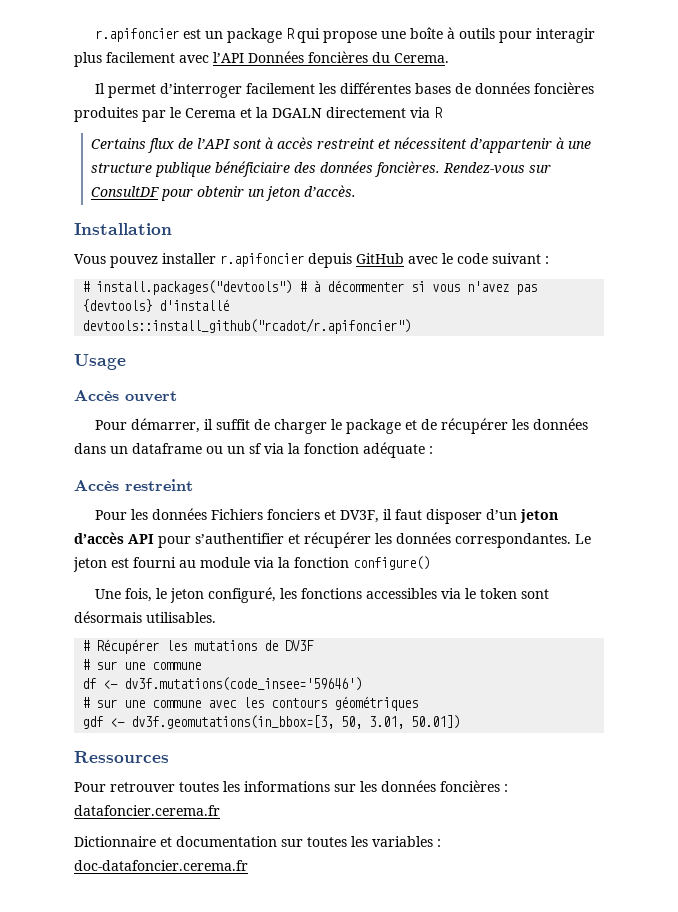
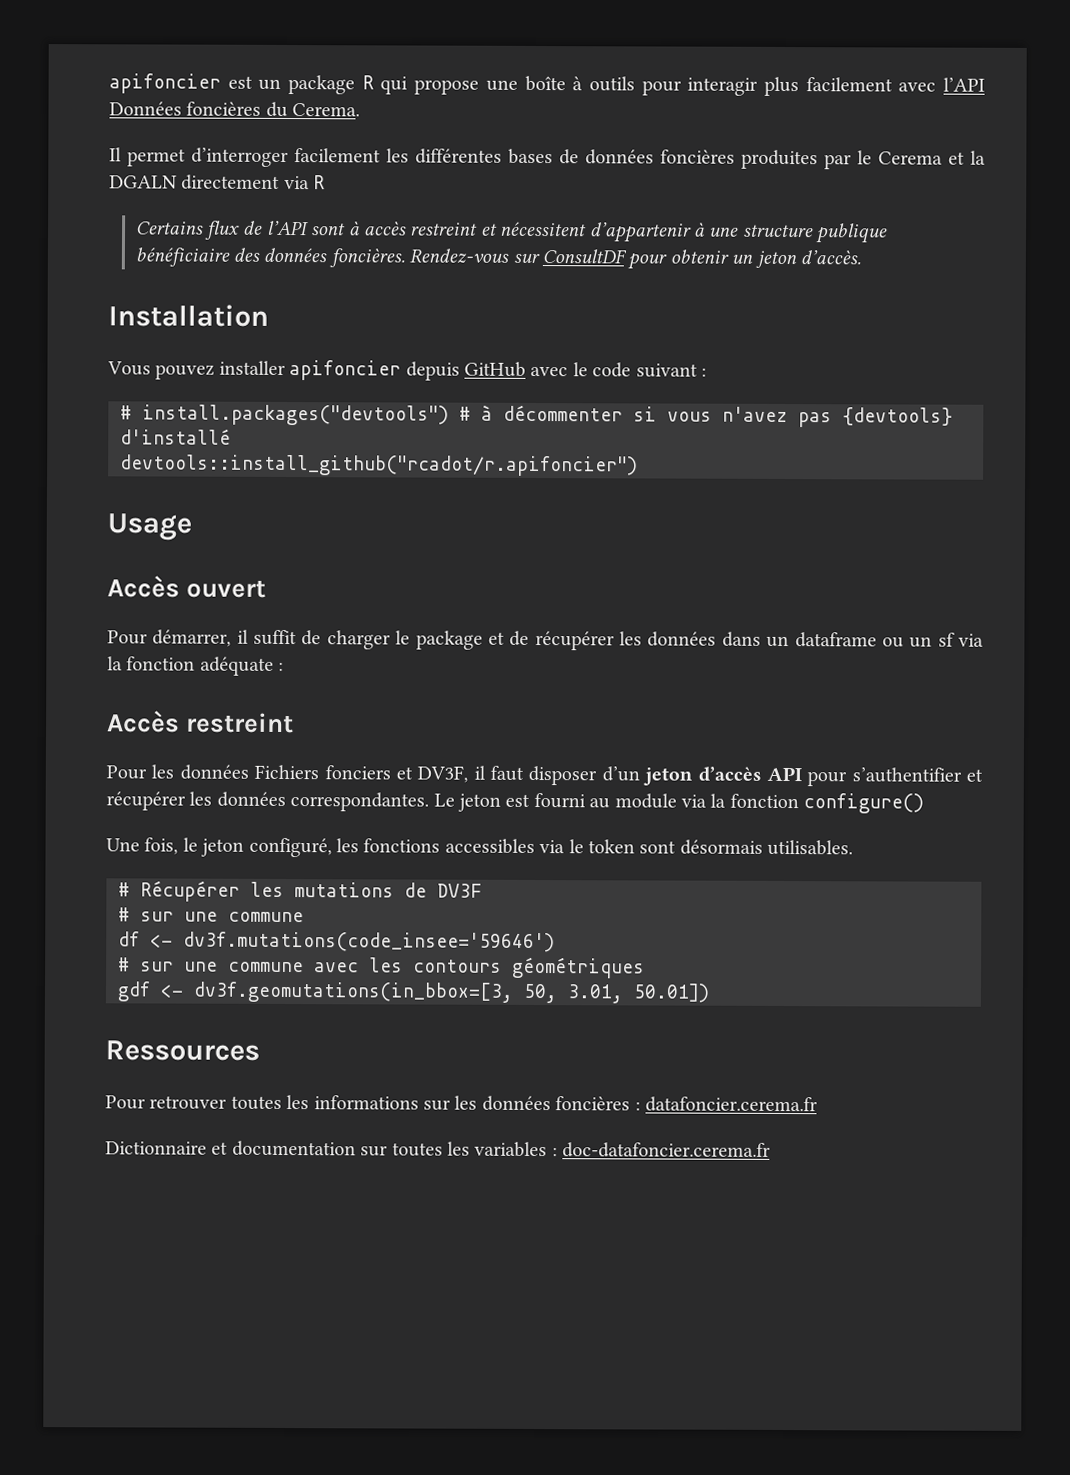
[94,28,179,42] r.apifoncier -> [109,73,221,94] apifoncier
[220,253,304,267] r.apifoncier -> [289,360,402,381] apifoncier

